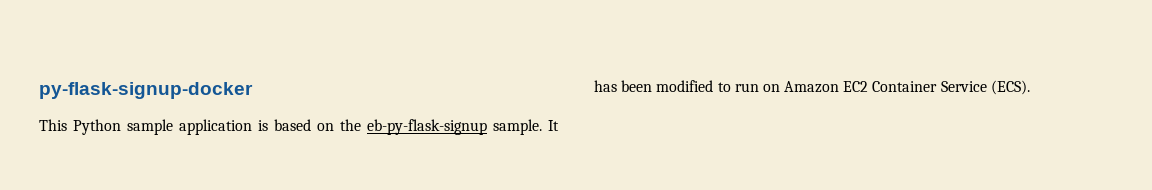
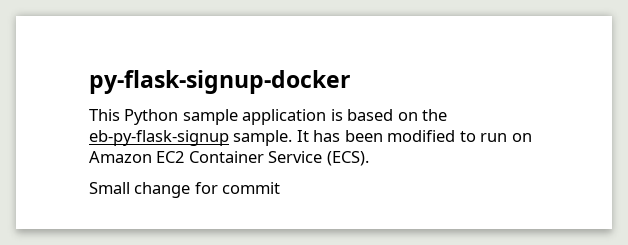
(1030, 87) none -> [89,182,281,198] // Small change for commit

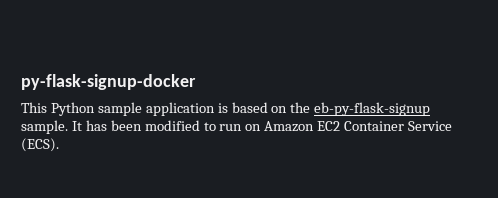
[89,182,281,198] // Small change for commit -> (59, 145) none

